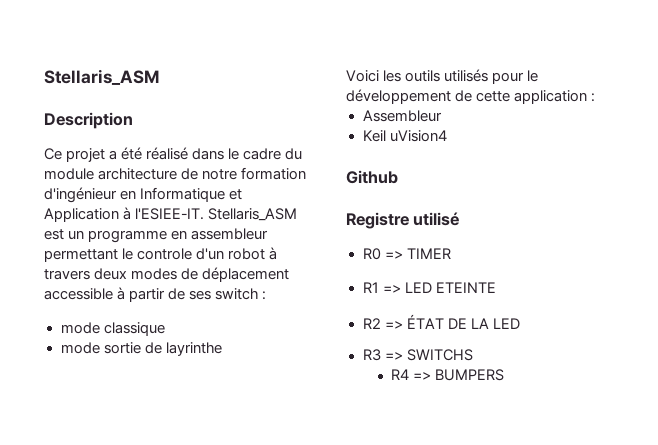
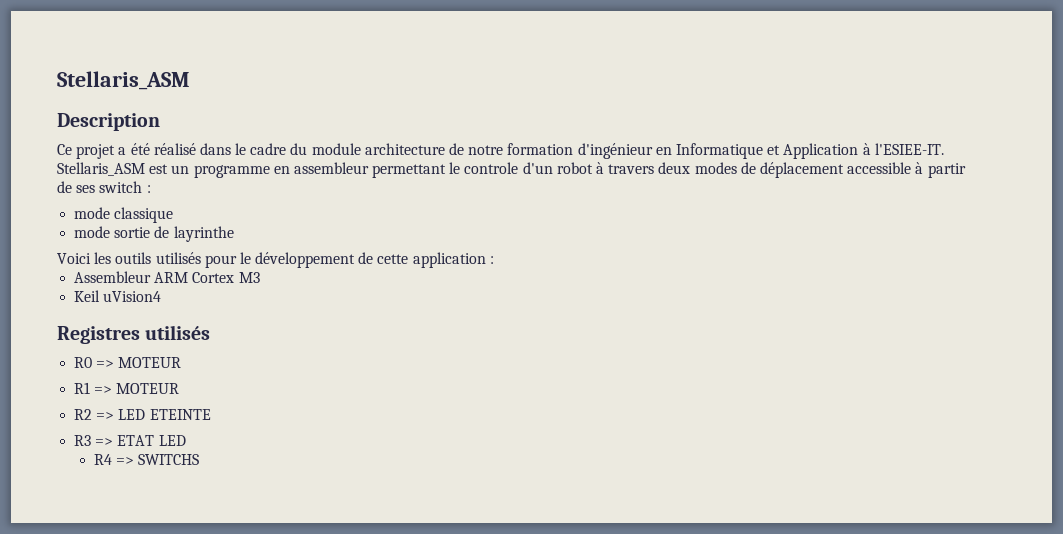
(442, 116) none -> [154,272,260,283] ARM Cortex M3
[346,170,398,184] [346,212,460,229] Github // Registre utilisé -> [57,325,211,344] Registres utilisés
[406,248,451,259] TIMER -> [118,357,182,368] MOTEUR
(401, 289) none -> [116,383,180,394] [74,409,115,420] MOTEUR // R2 =>
[362,314,520,329] // R2 => ÉTAT DE LA LED -> (211, 414) none
[406,349,473,361] SWITCHS -> [117,435,186,446] ETAT LED
[435,369,505,381] BUMPERS -> [138,454,200,465] SWITCHS

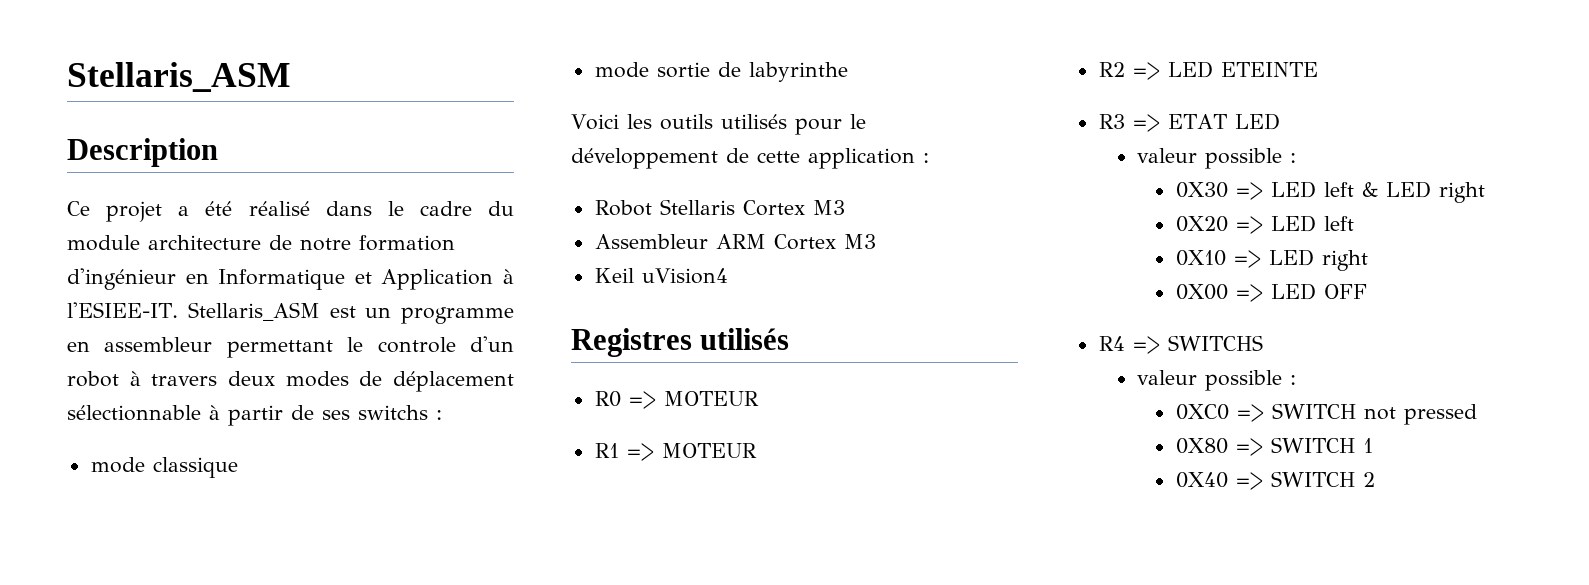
[847,162,912,174] accessible -> [67,405,201,421] sélectionnable
[99,181,143,193] switch -> [358,405,428,420] switchs
[173,226,234,242] layrinthe -> [748,62,848,82] labyrinthe
(494, 260) none -> [594,199,845,216] // Robot Stellaris Cortex M3
[93,454,200,465] R4 => SWITCHS -> [1137,148,1297,169] [1175,181,1485,203] [1175,215,1354,234] [1175,249,1368,271] [1175,283,1367,302] [1098,335,1263,354] [1137,370,1297,391] [1175,403,1477,425] [1175,437,1373,456] [1175,471,1375,490] valeur possible : // 0X30 => LED left & LED right // 0X20 => LED left // 0X10 => LED right // 0X00 => LED OFF // R4 => SWITCHS // valeur possible : // 0XC0 => SWITCH not pressed // 0X80 => SWITCH 1 // 0X40 => SWITCH 2

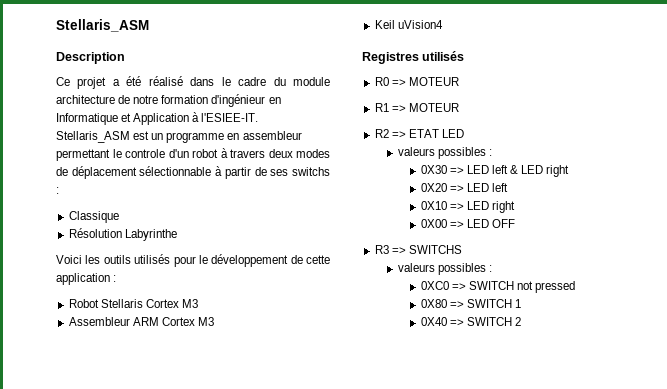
[90,457,238,478] [594,62,848,82] mode classique // mode sortie de labyrinthe -> [68,211,119,223] [68,228,177,241] Classique // Résolution Labyrinthe
[1167,61,1318,78] [1098,114,1160,132] LED ETEINTE // R3 => -> (406, 134) none
[1137,148,1283,169] valeur possible -> [397,147,486,159] valeurs possibles
[1098,336,1125,351] R4 -> [374,245,389,254] R3
[1137,370,1283,391] valeur possible -> [397,263,486,275] valeurs possibles

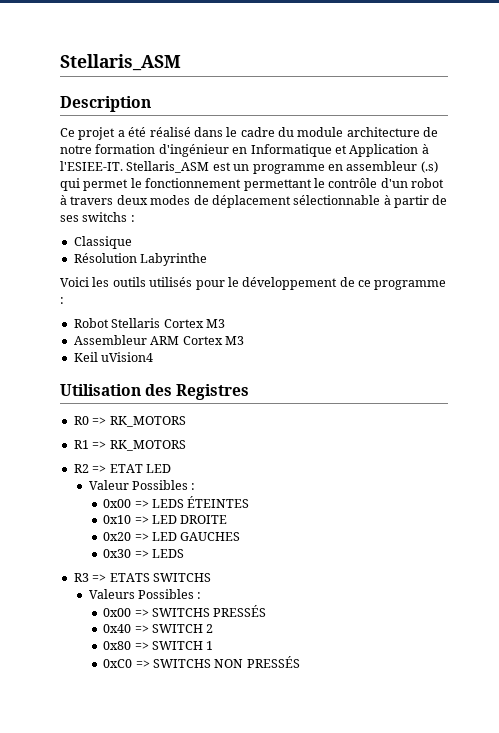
(302, 135) none -> [420,161,438,173] [60,178,242,191] (.s) qui permet le fonctionnement
[125,149,165,158] controle -> [328,178,378,188] contrôle
[306,255,330,264] [56,273,110,285] cette application -> [358,280,447,290] ce programme
(443, 24) none -> [60,384,173,396] Utilisation des
[422,51,465,61] utilisés -> (250, 392) none
[408,77,459,86] MOTEUR -> [109,416,186,427] RK_MOTORS
[408,103,459,112] MOTEUR -> [109,440,186,451] RK_MOTORS
[397,147,492,159] [420,165,570,177] [420,183,508,192] [420,201,515,213] [420,219,515,228] valeurs possibles : // 0X30 => LED left & LED right // 0X20 => LED left // 0X10 => LED right // 0X00 => LED OFF -> [88,480,196,490] [103,496,250,508] [103,515,228,524] [103,532,241,541] [103,549,185,558] Valeur Possibles : // 0x00 => LEDS ÉTEINTES // 0x10 => LED DROITE // 0x20 => LED GAUCHES // 0x30 => LEDS
(406, 250) none -> [109,573,150,582] ETATS
[397,263,492,275] [420,281,575,293] [420,299,521,308] [420,317,521,326] valeurs possibles : // 0XC0 => SWITCH not pressed // 0X80 => SWITCH 1 // 0X40 => SWITCH 2 -> [88,589,202,599] [103,605,267,617] [103,624,214,633] [103,641,214,650] [103,656,300,668] Valeurs Possibles : // 0x00 => SWITCHS PRESSÉS // 0x40 => SWITCH 2 // 0x80 => SWITCH 1 // 0xC0 => SWITCHS NON PRESSÉS

